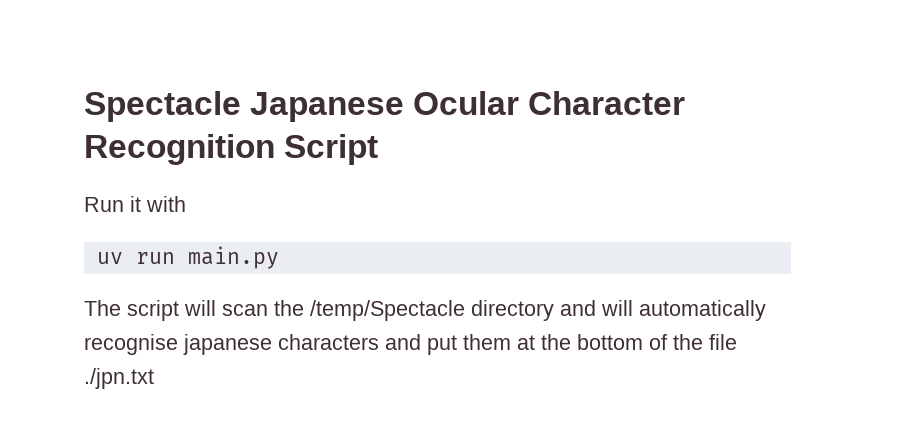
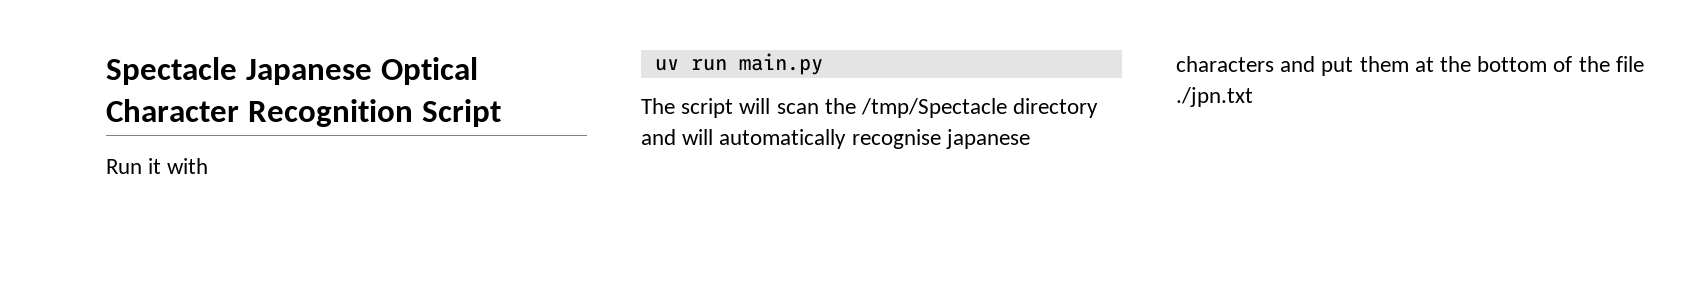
[413,91,520,115] Ocular -> [380,57,478,85] Optical
[310,300,465,321] /temp/Spectacle -> [861,98,1008,118] /tmp/Spectacle

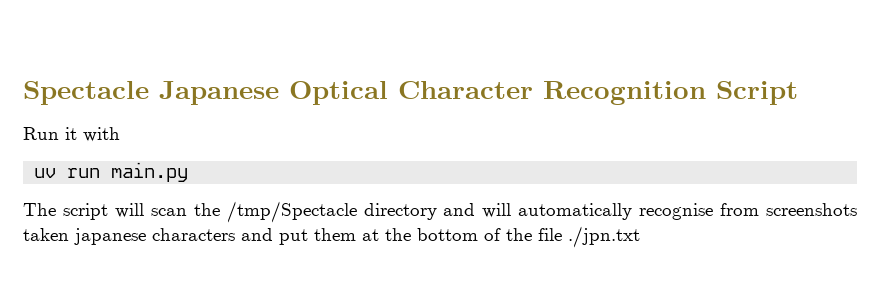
(941, 139) none -> [720,203,857,216] [23,228,69,241] from screenshots taken

